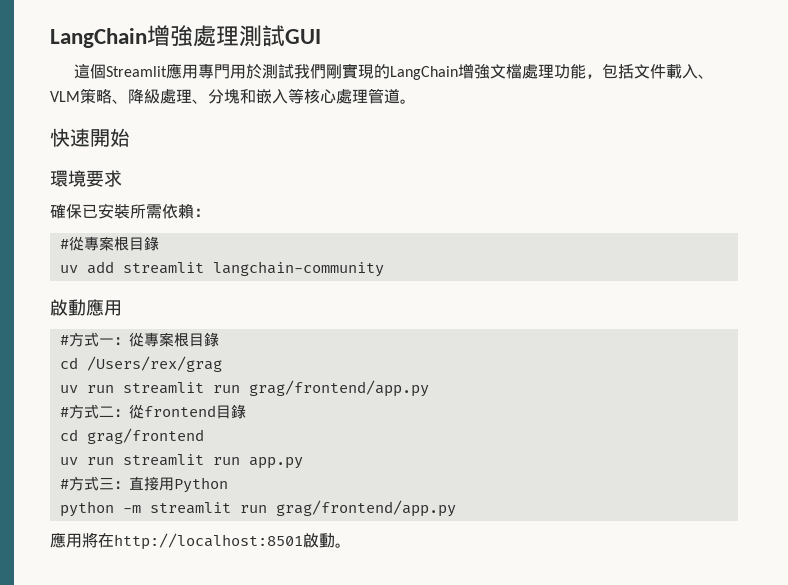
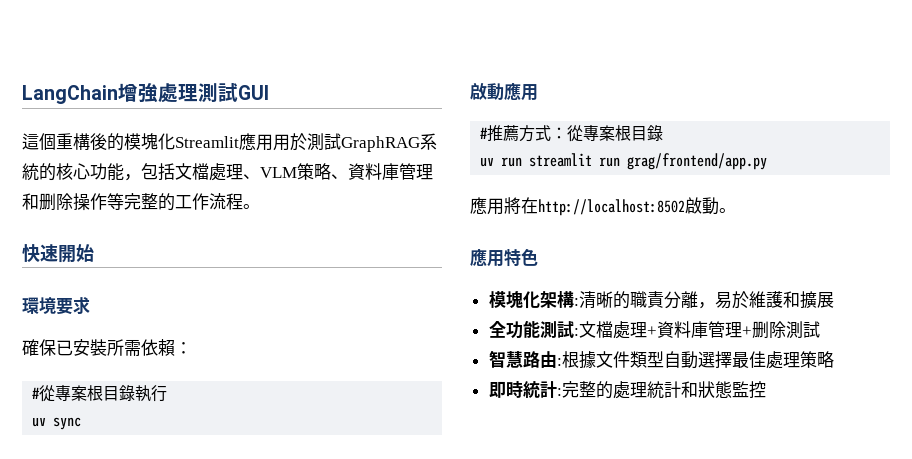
(107, 71) none -> [56,133,175,151] 重構後的模塊化
[198,64,231,79] 專門 -> (273, 142) none
[294,63,555,80] 我們剛實現的LangChain增強文檔處理 -> [341,133,437,152] [22,163,90,181] GraphRAG系統的核心
[650,64,699,79] 件載入 -> [192,163,243,181] 檔處理
[128,88,400,104] 降級處理、分塊和嵌入等核心處理管道 -> [348,163,433,180] [22,193,243,211] 資料庫管理和删除操作等完整的工作流程
[59,261,384,277] // uv add streamlit langchain-community -> [135,385,168,402] [32,417,82,430] 執行 // uv sync
[68,332,114,347] 方式一 -> [487,125,552,142] 推薦方式
[59,356,222,372] // cd /Users/rex/grag -> (664, 133) none
[59,404,246,419] [59,428,204,444] [59,454,303,469] [59,476,228,493] [59,500,456,517] // #方式二：從frontend目錄 // cd grag/frontend // uv run streamlit run app.py // #方式三：直接用Python // python -m streamlit run grag/frontend/app.py -> (768, 161) none
[114,533,303,550] http://localhost:8501 -> [538,199,685,216] http://localhost:8502
(351, 545) none -> [470,248,538,267] [488,291,834,309] [488,320,820,339] [488,350,834,369] [488,381,766,399] // 應用特色 // 模塊化架構:清晰的職責分離，易於維護和擴展 // 全功能測試:文檔處理+資料庫管理+删除測試 // 智慧路由:根據文件類型自動選擇最佳處理策略 // 即時統計:完整的處理統計和狀態監控

